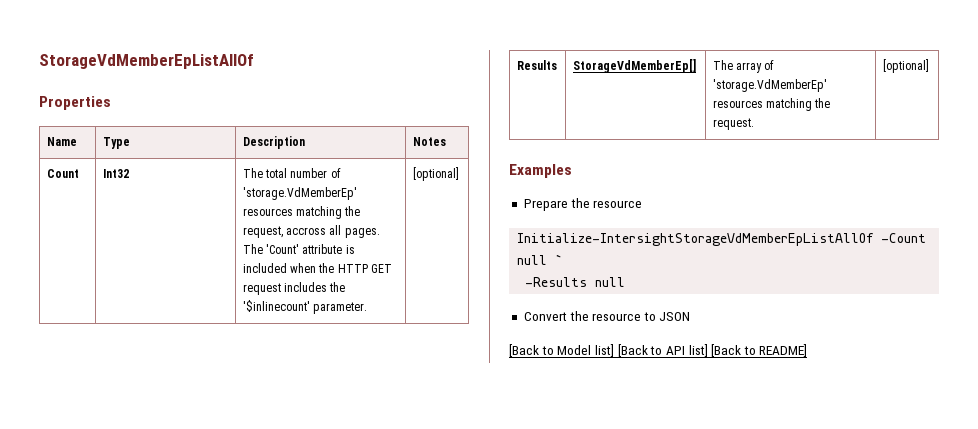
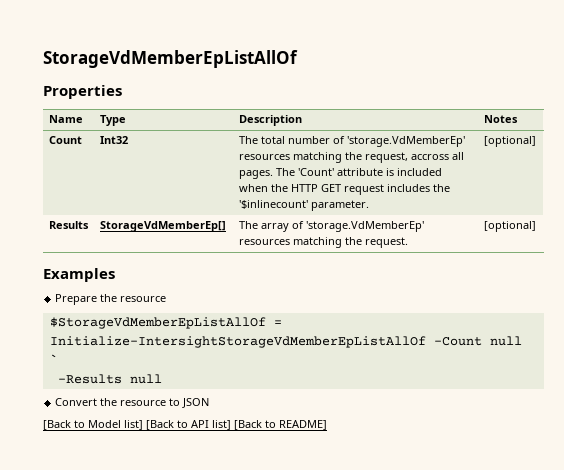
(643, 204) none -> [49,317,282,329] $StorageVdMemberEpListAllOf =

